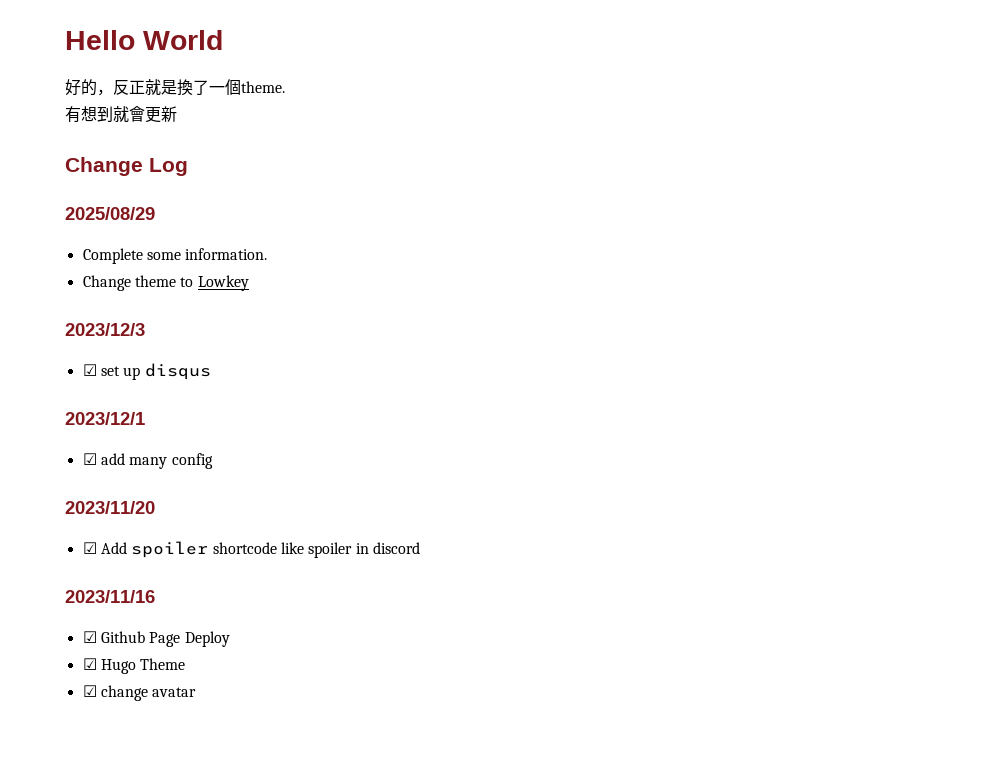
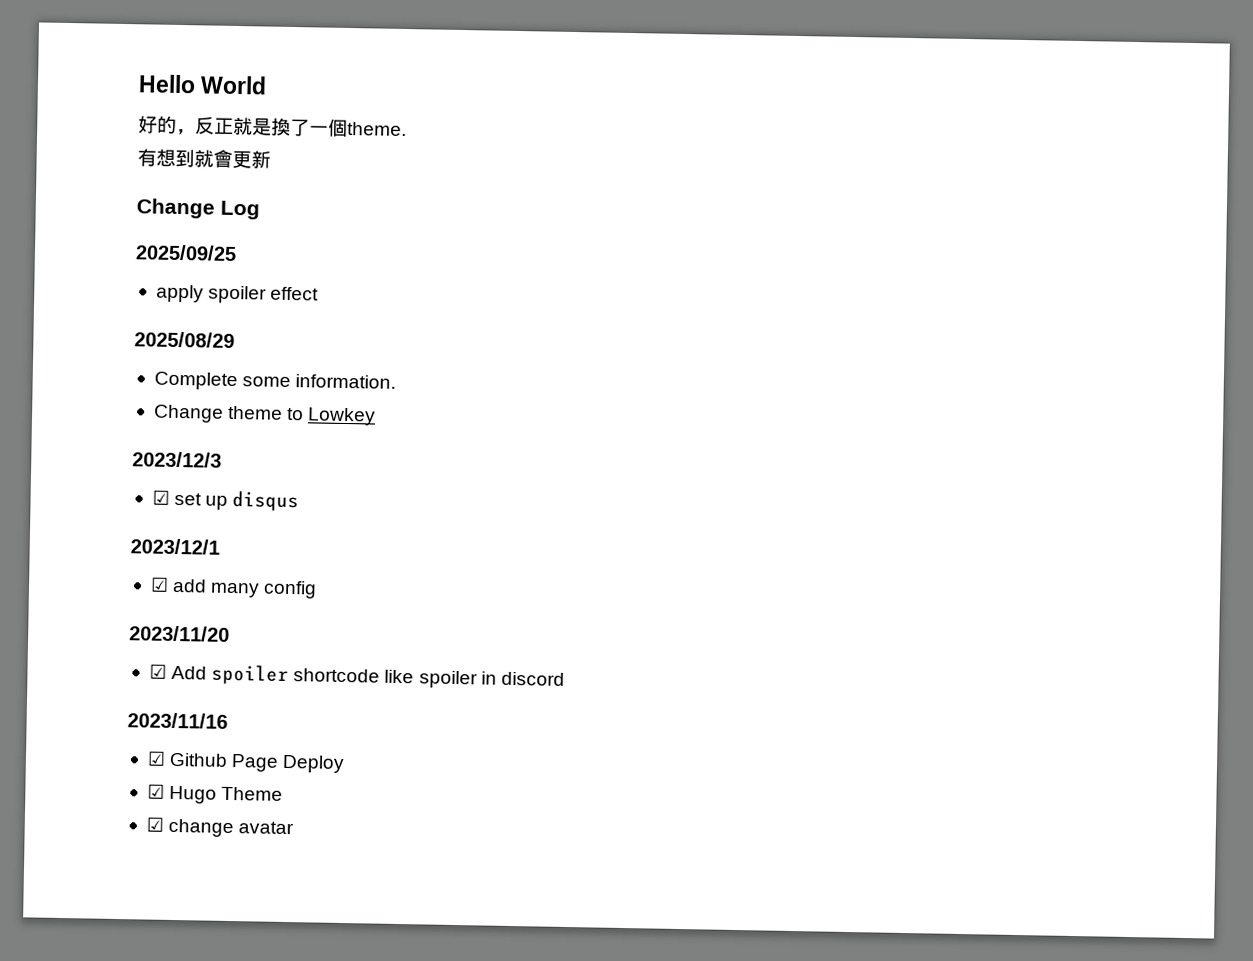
(188, 167) none -> [135,244,237,262] [155,284,320,304] // 2025/09/25 // apply spoiler effect

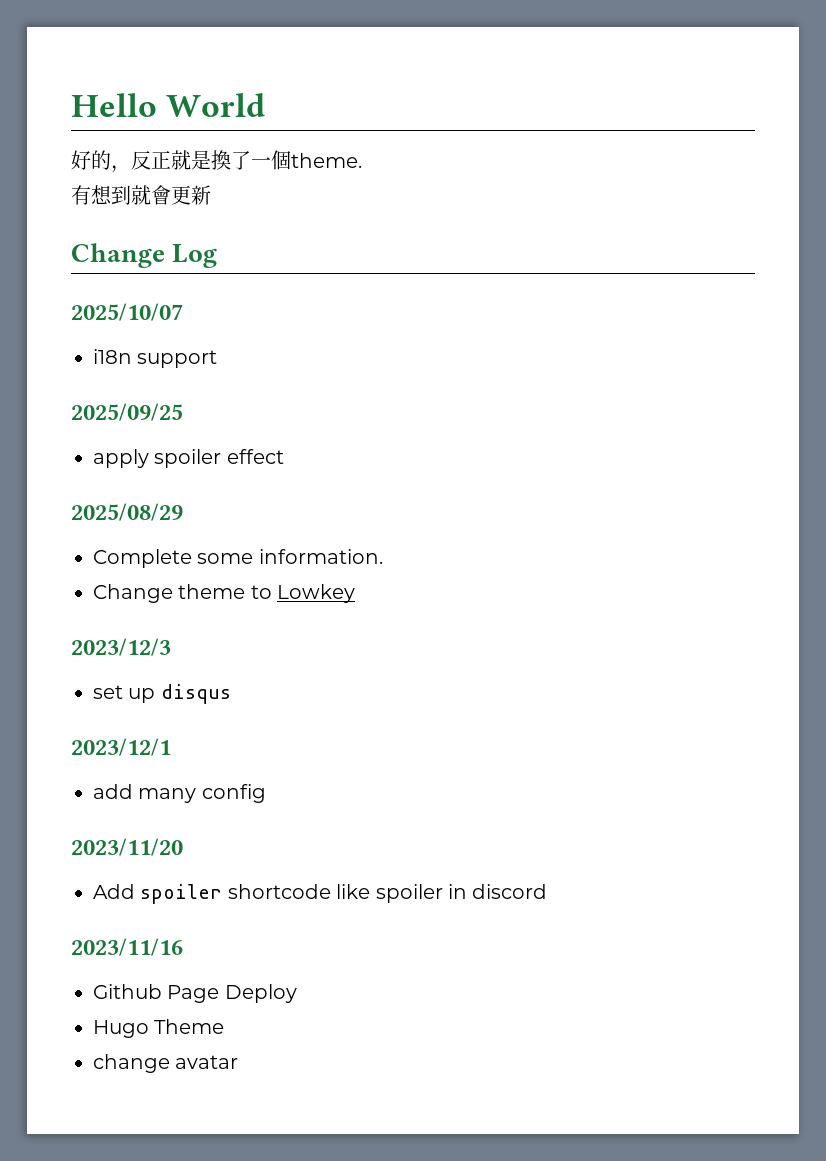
(260, 210) none -> [71,303,183,321] [93,349,218,368] // 2025/10/07 // i18n support
[151,490,170,505] ☑ -> (171, 647) none
[149,577,169,592] ☑ -> (171, 747) none
[148,664,167,679] ☑ -> (183, 847) none
[146,751,166,766] ☑ -> (183, 947) none
[146,784,165,799] ☑ -> (297, 993) none
[145,817,164,832] ☑ -> (225, 1026) none

